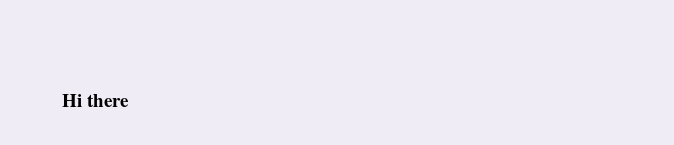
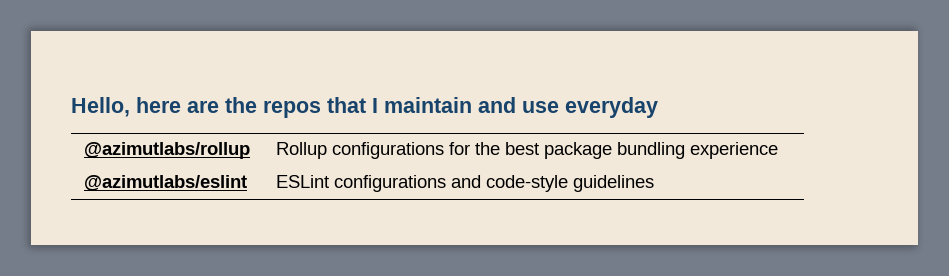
[62,94,130,107] Hi there -> [71,97,658,118] [83,142,250,159] [275,142,778,159] [83,175,247,191] [275,175,654,192] Hello, here are the repos that I maintain and use everyday // @azimutlabs/rollup | Rollup configurations for the best package bundling experience // @azimutlabs/eslint | ESLint configurations and code-style guidelines

